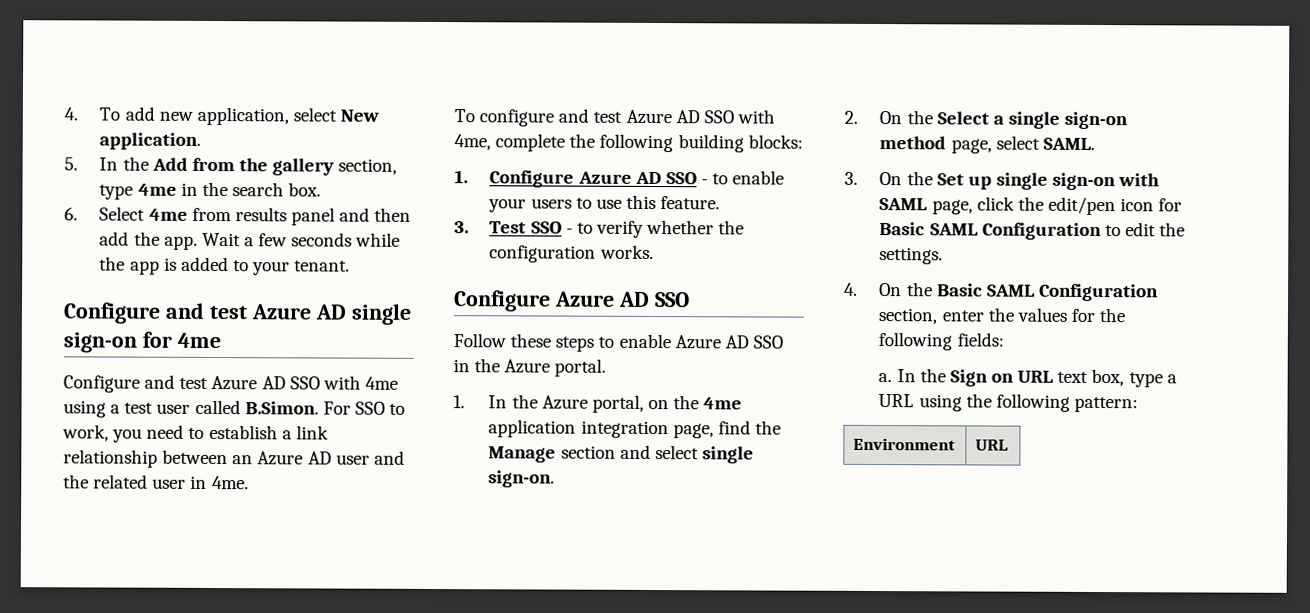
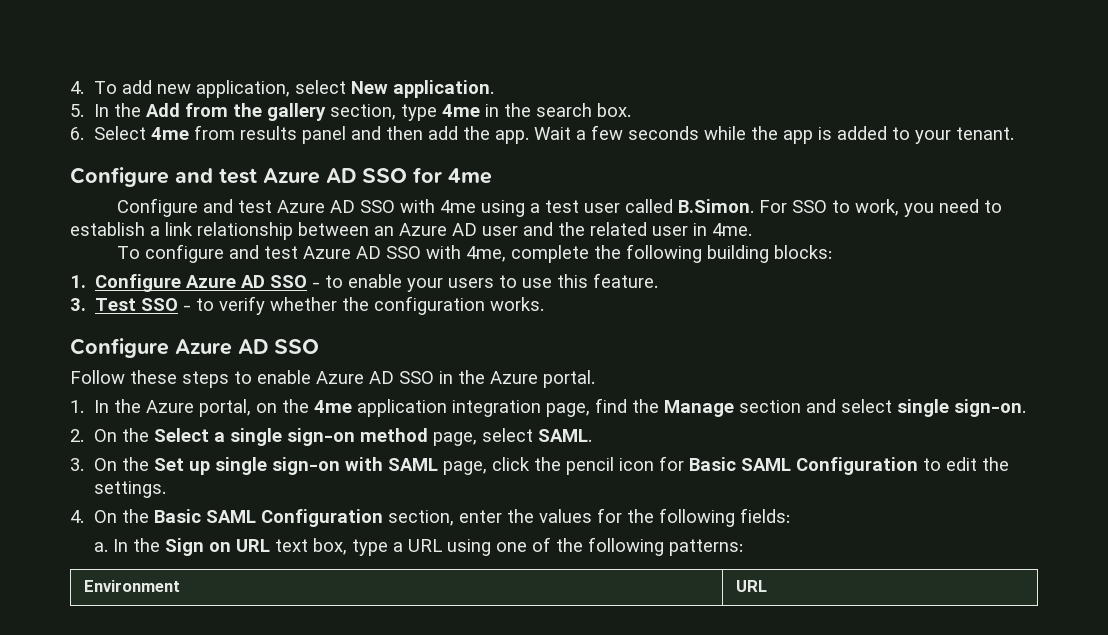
[350,303,412,325] [63,332,137,353] single sign-on -> [362,168,407,183] SSO
[1047,196,1116,216] edit/pen -> [566,457,615,475] pencil
[965,393,1138,413] the following pattern: -> [496,537,744,556] one of the following patterns:

